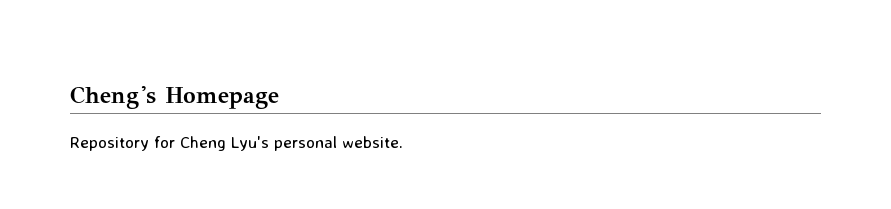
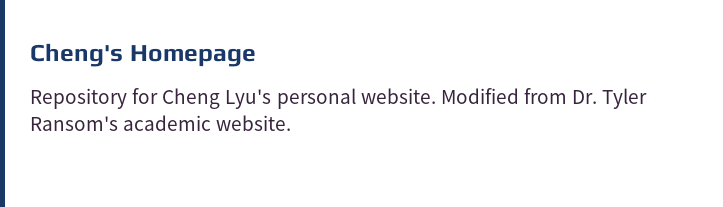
(403, 142) none -> [440,88,648,109] [30,115,292,131] Modified from Dr. Tyler Ransom's academic website.

